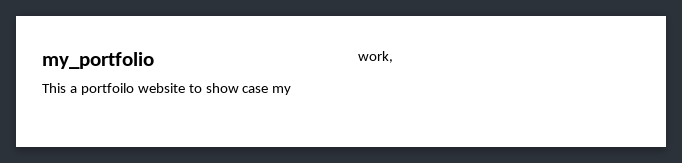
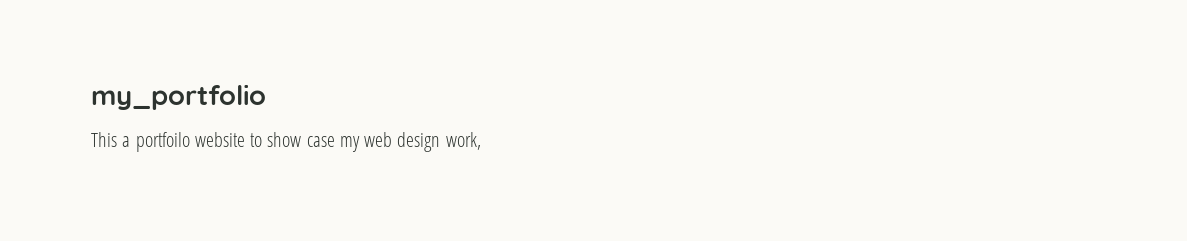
(292, 90) none -> [364,132,441,152] web design

